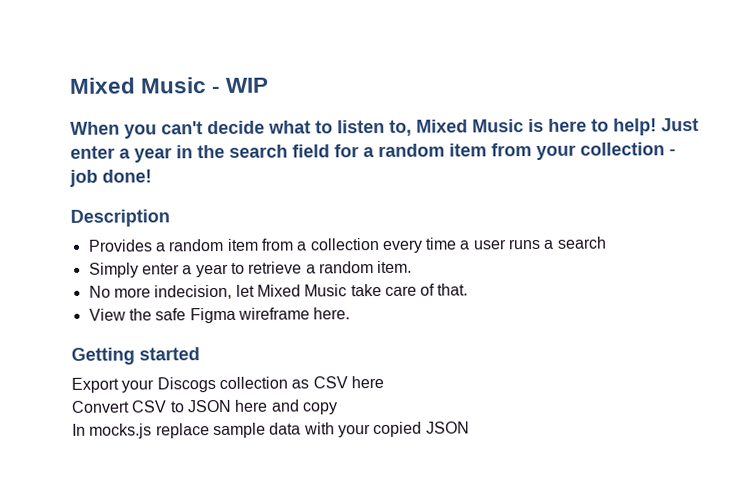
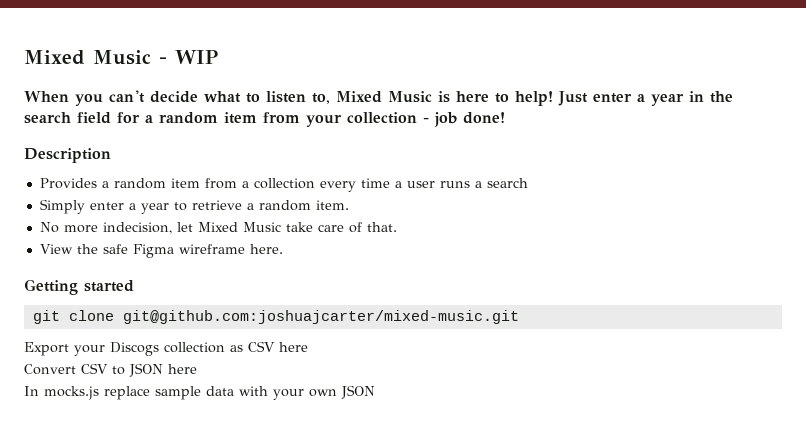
(200, 354) none -> [32,310,519,324] // git clone git@github.com:joshuajcarter/mixed-music.git
[270,399,338,415] and copy -> (197, 369) none
[373,421,423,438] copied -> [309,389,337,397] own

